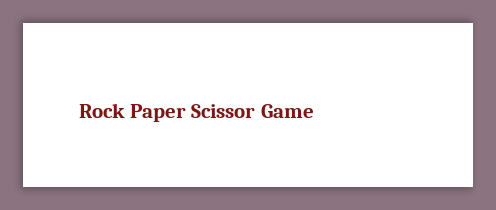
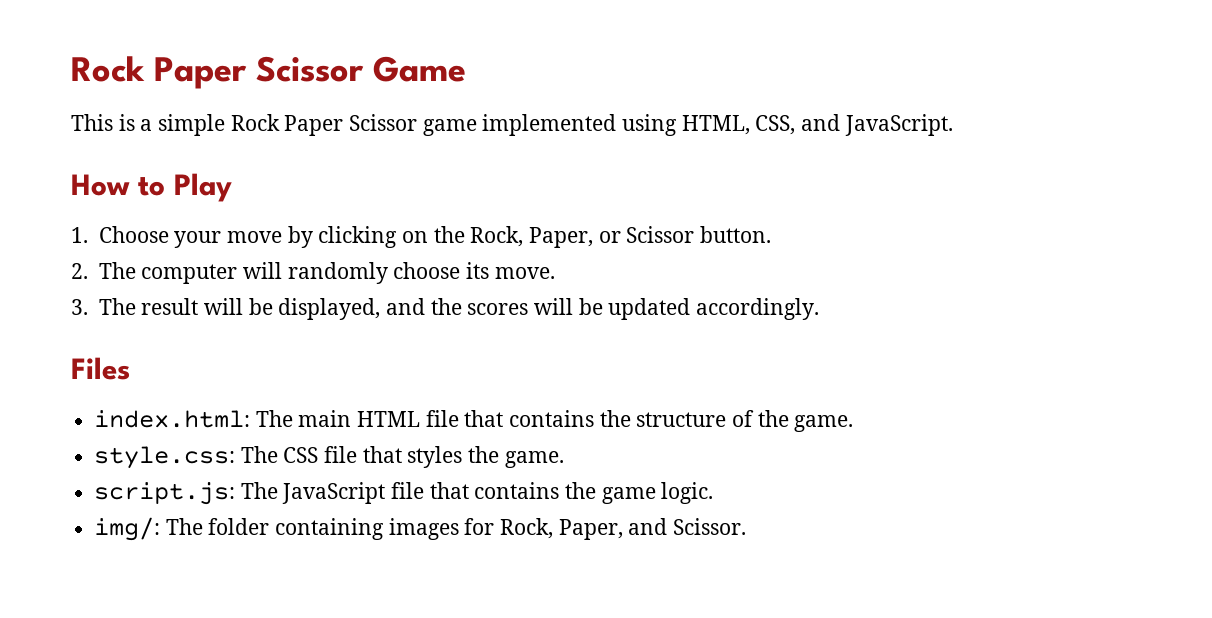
(315, 111) none -> [71,114,953,136] [71,173,232,202] [71,226,771,248] [71,262,555,284] [71,298,819,320] [71,357,130,380] [94,410,854,432] [94,446,564,469] [94,482,714,505] [94,517,747,541] // This is a simple Rock Paper Scissor game implemented using HTML, CSS, and JavaScript. // How to Play // 1. Choose your move by clicking on the Rock, Paper, or Scissor button. // 2. The computer will randomly choose its move. // 3. The result will be displayed, and the scores will be updated accordingly. // Files // index.html: The main HTML file that contains the structure of the game. // style.css: The CSS file that styles the game. // script.js: The JavaScript file that contains the game logic. // img/: The folder containing images for Rock, Paper, and Scissor.

